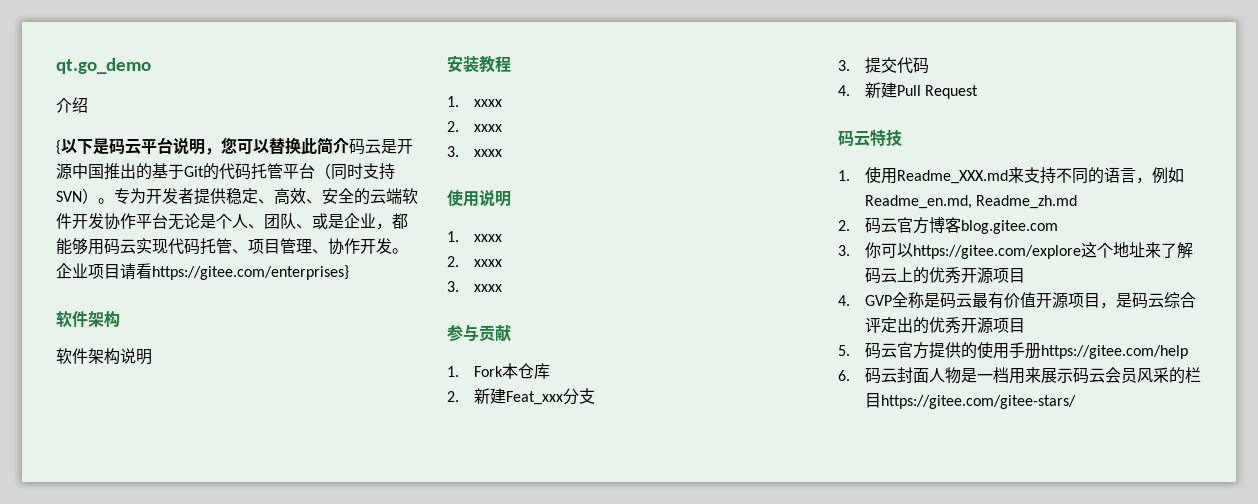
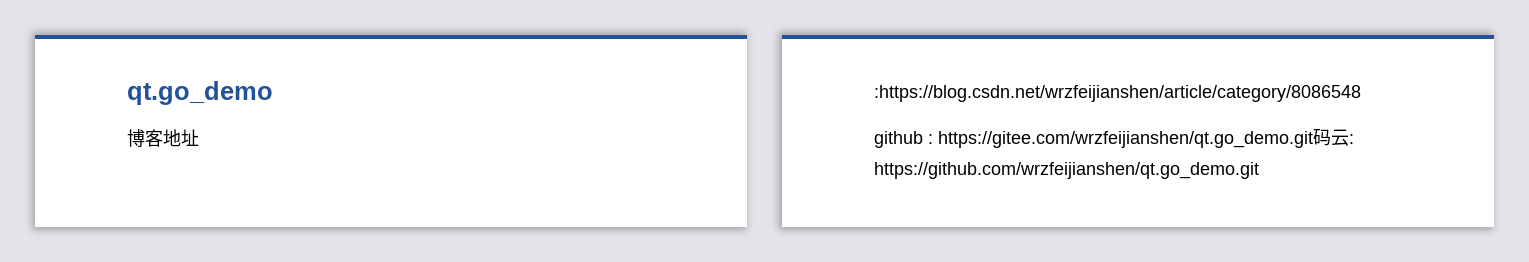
[56,97,88,113] [56,137,413,155] [56,163,395,180] [56,188,418,205] [56,213,408,230] [56,238,408,255] [56,263,349,280] [56,310,120,328] [56,348,152,365] [447,55,511,73] [447,96,502,107] [447,121,502,132] [447,146,502,157] [447,190,511,207] [447,231,502,242] [447,256,502,267] [447,281,502,292] [447,325,511,342] [447,363,550,379] [447,388,595,405] [838,57,929,74] [838,82,979,99] [838,129,902,147] [838,167,1184,184] [864,195,1078,209] [838,217,1058,234] [838,242,1193,259] [864,267,1025,284] [838,292,1196,309] [864,317,1025,334] [838,342,1188,359] [838,367,1201,384] [864,393,1076,409] 介绍 // {以下是码云平台说明，您可以替换此简介码云是开源中国推出的基于Git的代码托管平台（同时支持SVN）。专为开发者提供稳定、高效、安全的云端软件开发协作平台无论是个人、团队、或是企业，都能够用码云实现代码托管、项目管理、协作开发。企业项目请看https://gitee.com/enterprises} // 软件架构 // 软件架构说明 // 安装教程 // 1. xxxx // 2. xxxx // 3. xxxx // 使用说明 // 1. xxxx // 2. xxxx // 3. xxxx // 参与贡献 // 1. Fork本仓库 // 2.新建Feat_xxx分支 // 3.提交代码 // 4.新建Pull Request // 码云特技 // 1.使用Readme_XXX.md来支持不同的语言，例如Readme_en.md, Readme_zh.md // 2.码云官方博客blog.gitee.com // 3.你可以https://gitee.com/explore这个地址来了解码云上的优秀开源项目 // 4. GVP全称是码云最有价值开源项目，是码云综合评定出的优秀开源项目 // 5.码云官方提供的使用手册https://gitee.com/help // 6.码云封面人物是一档用来展示码云会员风采的栏目https://gitee.com/gitee-stars/ -> [127,129,199,147] [874,85,1361,102] [874,129,1354,148] [874,162,1259,179] 博客地址:https://blog.csdn.net/wrzfeijianshen/article/category/8086548 // github : https://gitee.com/wrzfeijianshen/qt.go_demo.git码云: https://github.com/wrzfeijianshen/qt.go_demo.git

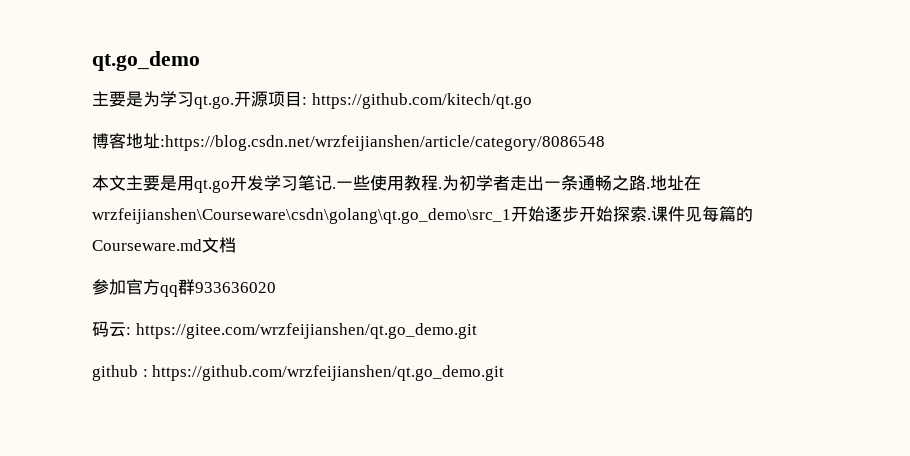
[127,129,199,147] [874,85,1361,102] [874,129,1349,148] 博客地址:https://blog.csdn.net/wrzfeijianshen/article/category/8086548 // github : https://gitee.com/wrzfeijianshen/qt.go_demo.git码云 -> [92,91,532,109] [92,133,605,151] [92,175,701,193] [92,206,753,224] [92,237,236,253] [92,279,276,297] [92,321,477,339] [92,365,138,381] 主要是为学习qt.go.开源项目: https://github.com/kitech/qt.go // 博客地址:https://blog.csdn.net/wrzfeijianshen/article/category/8086548 // 本文主要是用qt.go开发学习笔记.一些使用教程.为初学者走出一条通畅之路.地址在wrzfeijianshen\Courseware\csdn\golang\qt.go_demo\src_1开始逐步开始探索.课件见每篇的Courseware.md文档 // 参加官方qq群933636020 // 码云: https://gitee.com/wrzfeijianshen/qt.go_demo.git // github

